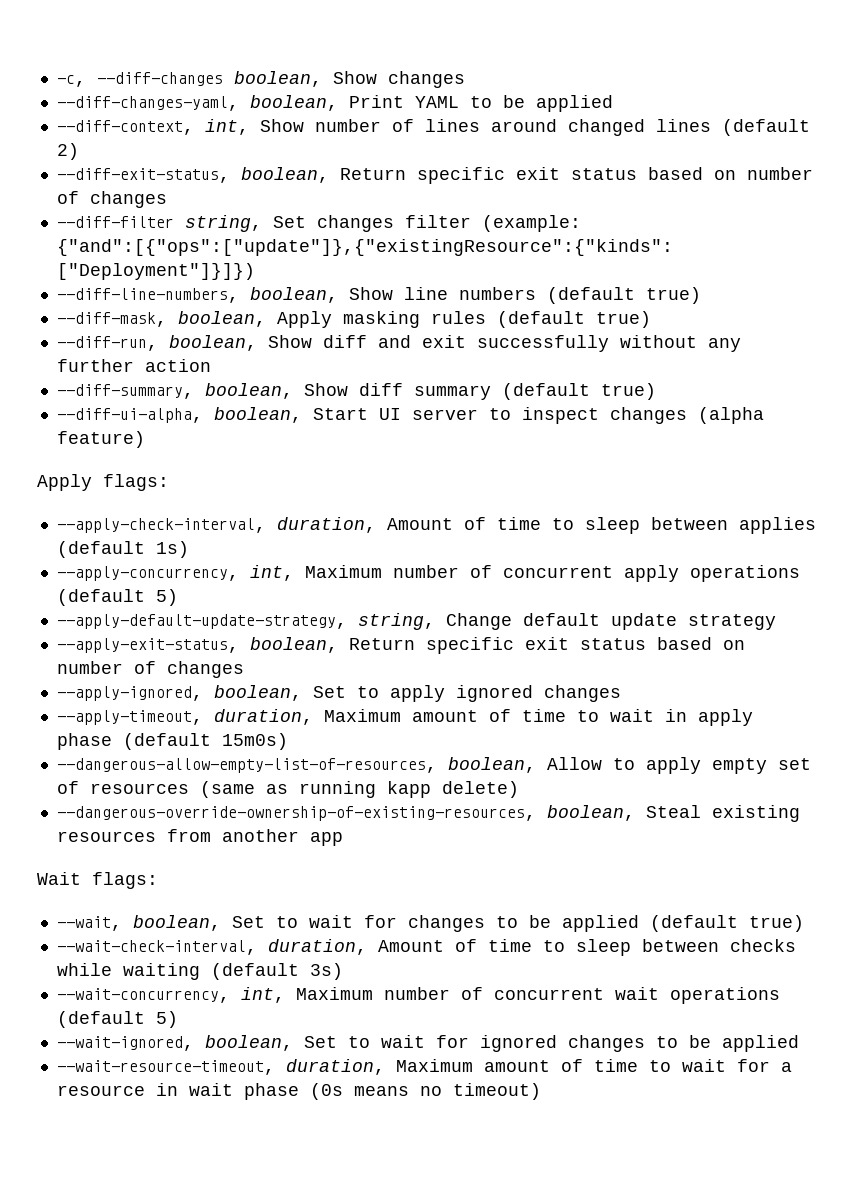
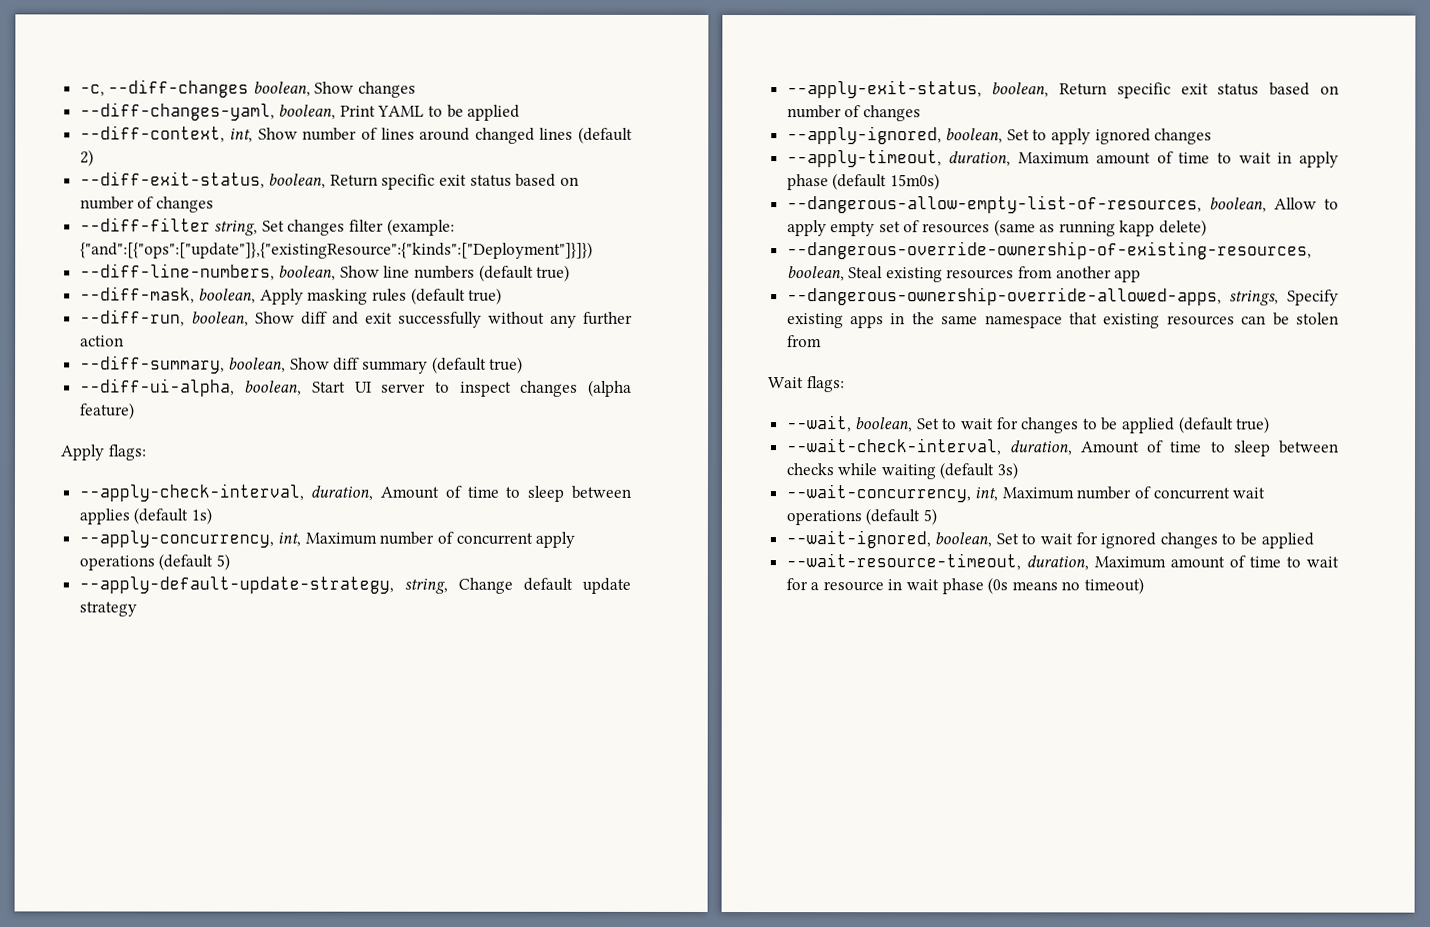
(343, 839) none -> [786,287,1339,306] [786,312,1339,329] [786,335,822,348] // --dangerous-ownership-override-allowed-apps, strings, Specify existing apps in the same namespace that existing resources can be stolen from

